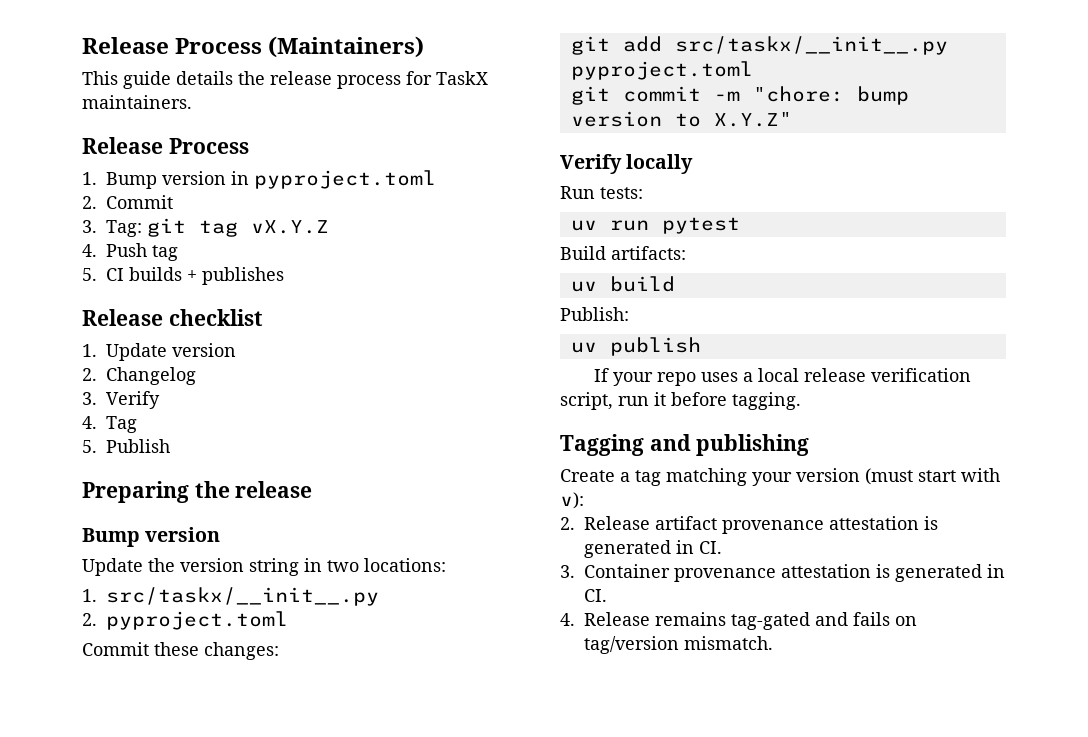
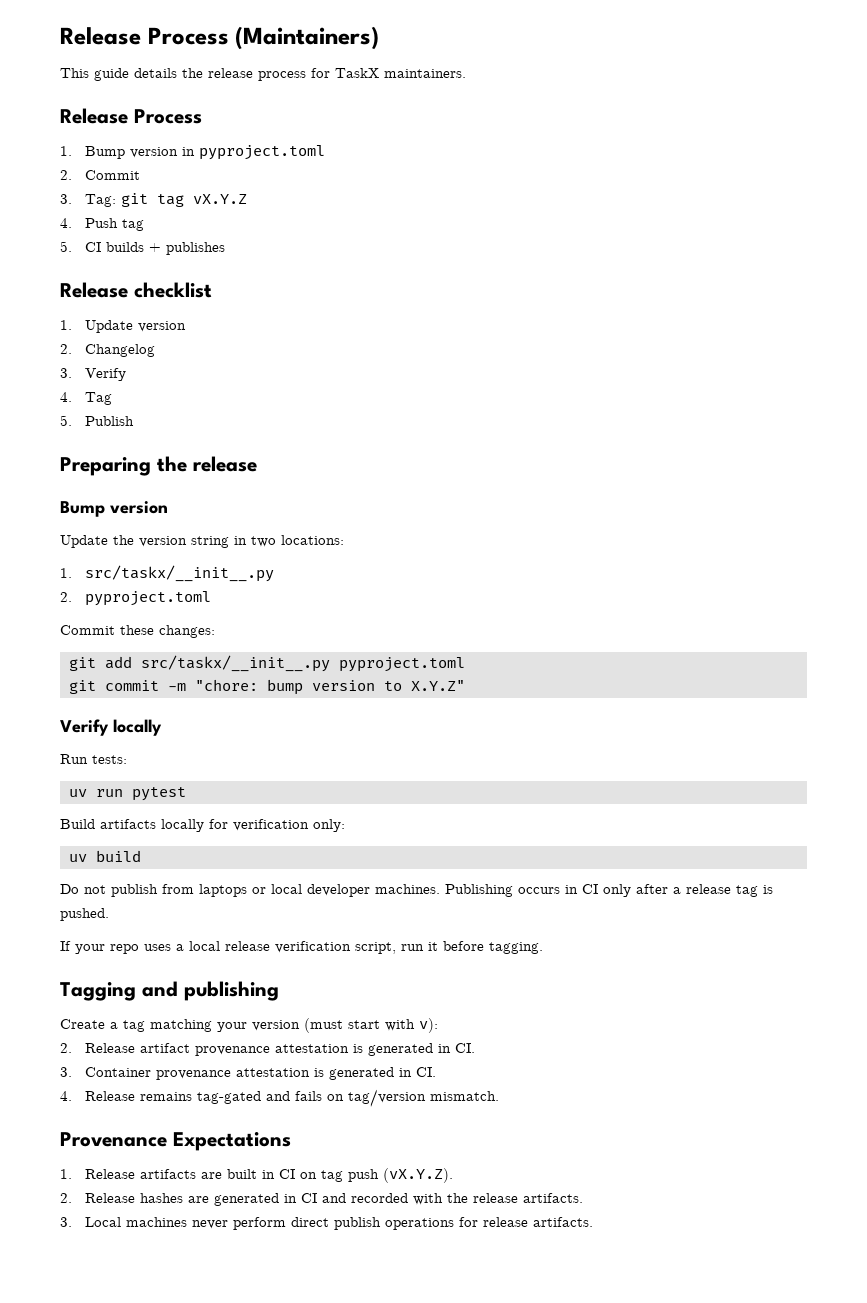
[611,246,686,260] artifacts: -> [100,819,345,832] artifacts locally for verification only:
[560,307,629,321] [570,337,701,356] Publish: // uv publish -> [60,884,773,897] [60,908,109,921] Do not publish from laptops or local developer machines. Publishing occurs in CI only after a release tag is pushed.
(773, 643) none -> [60,1132,291,1151] [60,1168,454,1183] [60,1193,584,1206] [60,1217,594,1230] // Provenance Expectations // 1. Release artifacts are built in CI on tag push (vX.Y.Z). // 2. Release hashes are generated in CI and recorded with the release artifacts. // 3. Local machines never perform direct publish operations for release artifacts.

